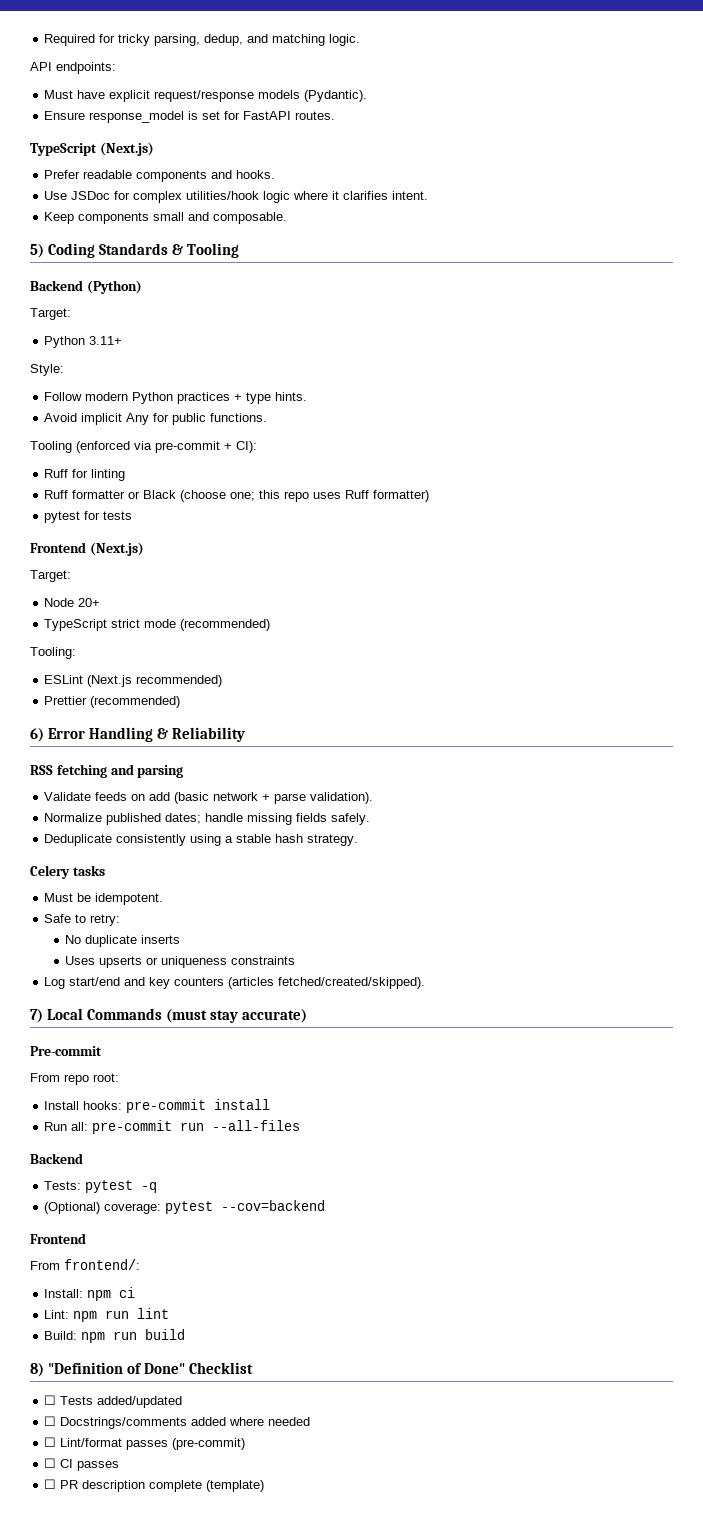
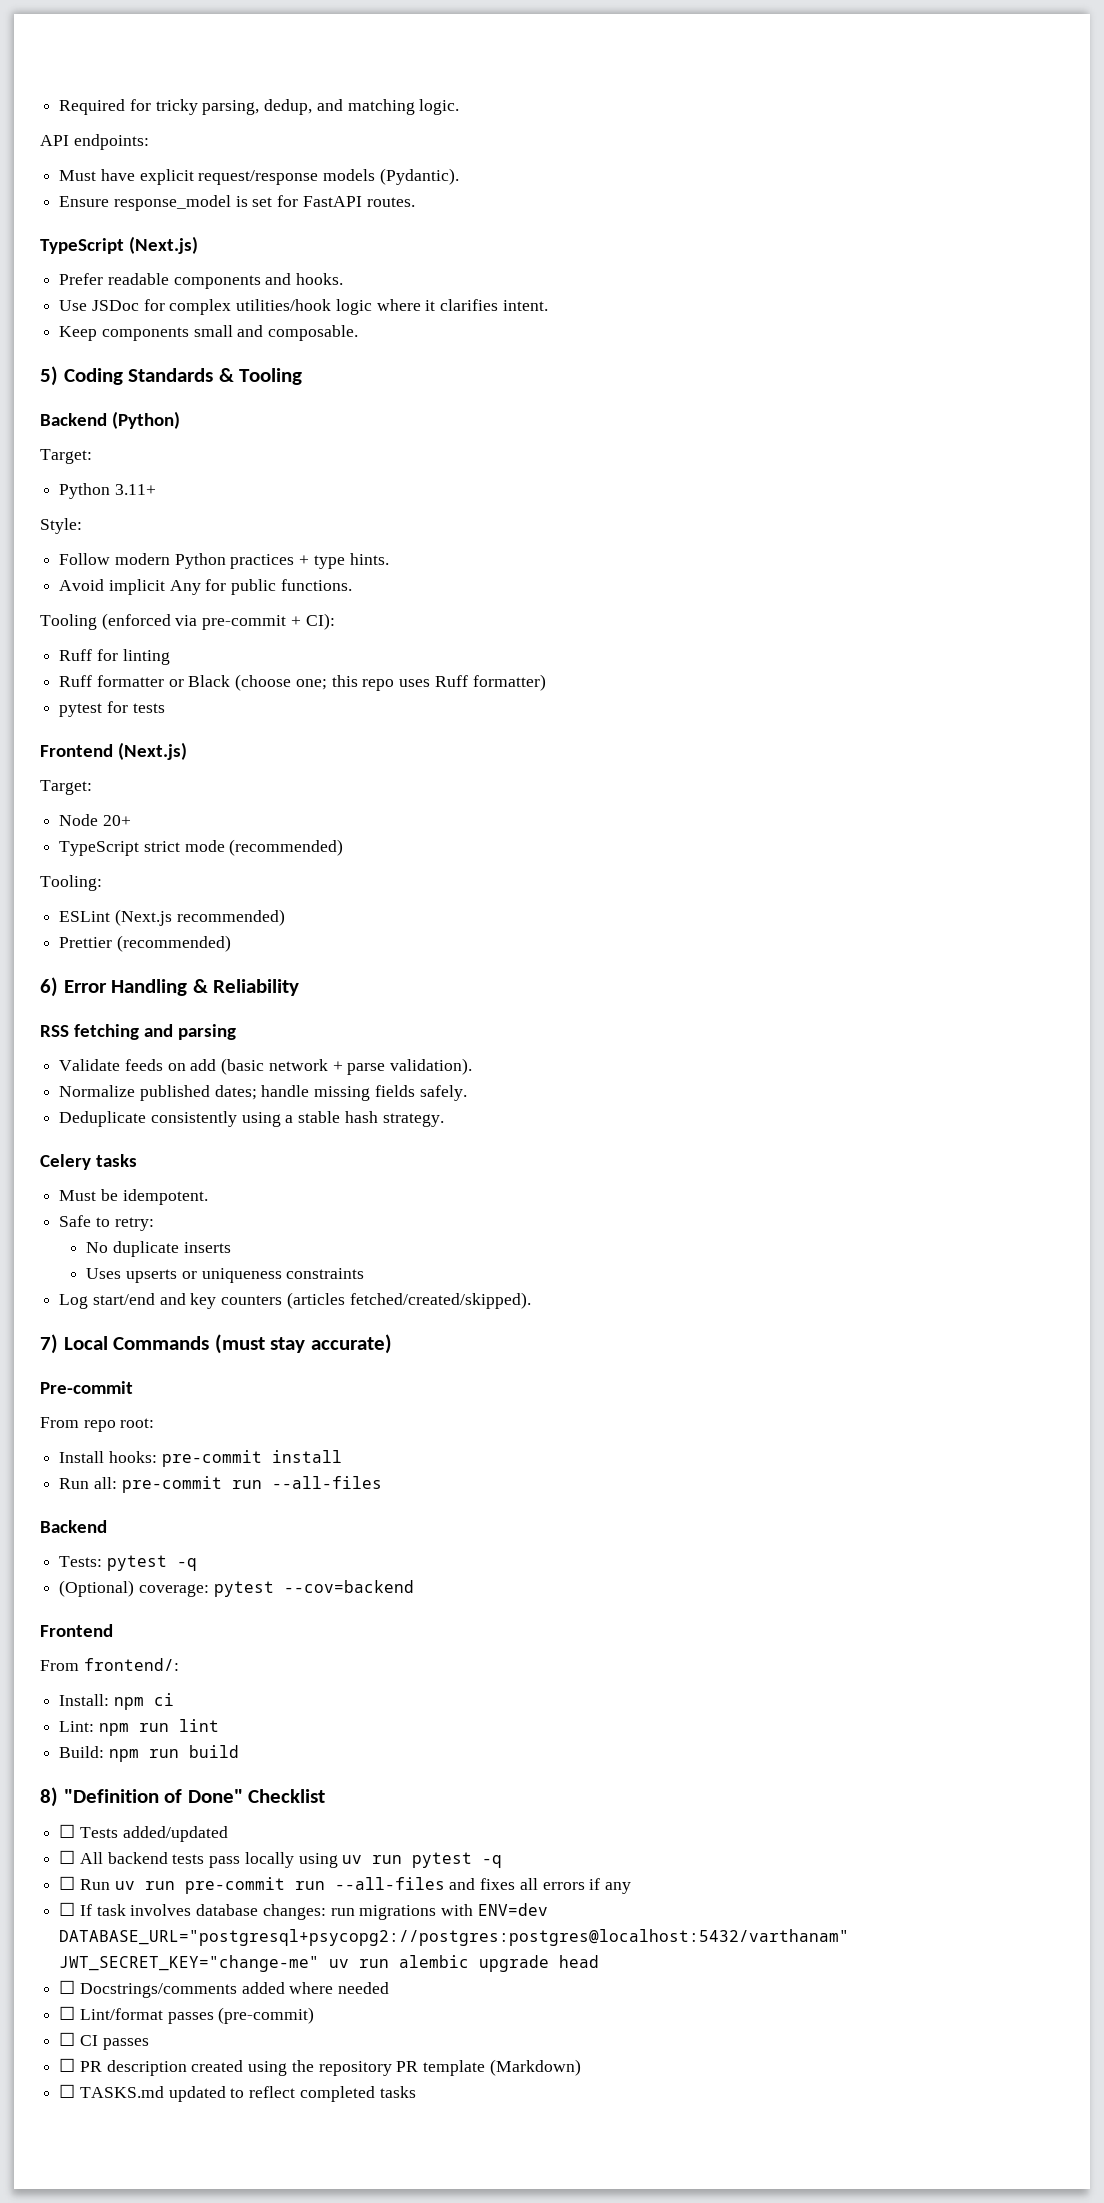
(183, 1402) none -> [59,1850,503,1868] [59,1876,632,1894] [59,1902,548,1920] [59,1929,850,1946] [59,1955,600,1972] // ☐ All backend tests pass locally using uv run pytest -q // ☐ Run uv run pre-commit run --all-files and fixes all errors if any // ☐ If task involves database changes: run migrations with ENV=dev DATABASE_URL="postgresql+psycopg2://postgres:postgres@localhost:5432/varthanam" JWT_SECRET_KEY="change-me" uv run alembic upgrade head
[149,1480,265,1492] complete (template) -> [191,2059,581,2076] [59,2084,416,2102] created using the repository PR template (Markdown) // ☐ TASKS.md updated to reflect completed tasks

